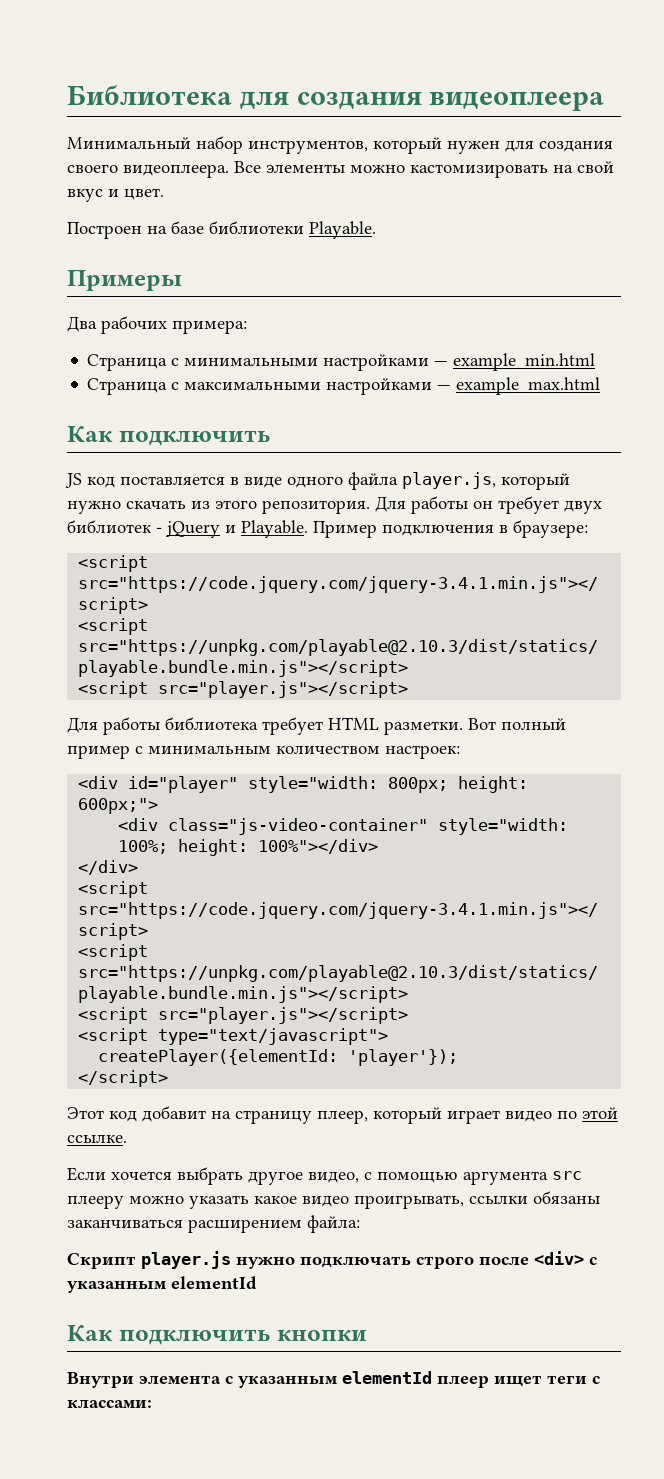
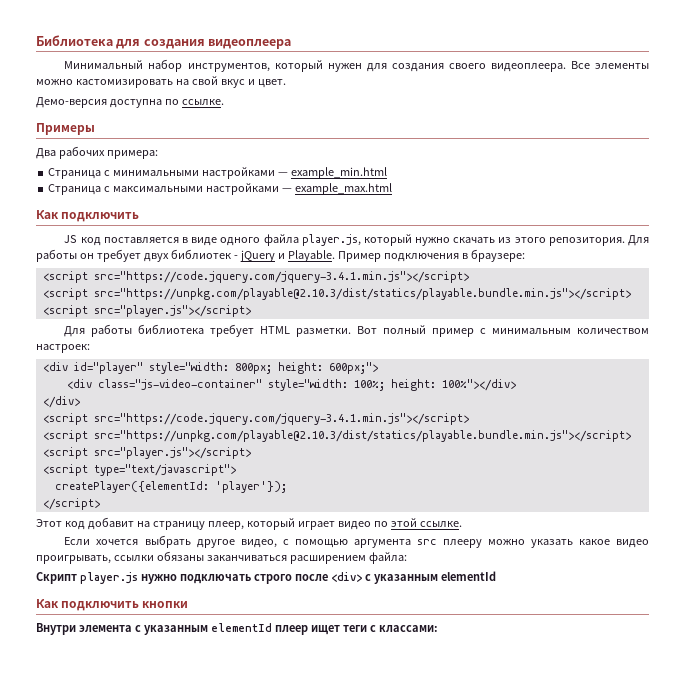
[67,221,376,239] Построен на базе библиотеки Playable. -> [36,97,224,108] Демо-версия доступна по ссылке.

